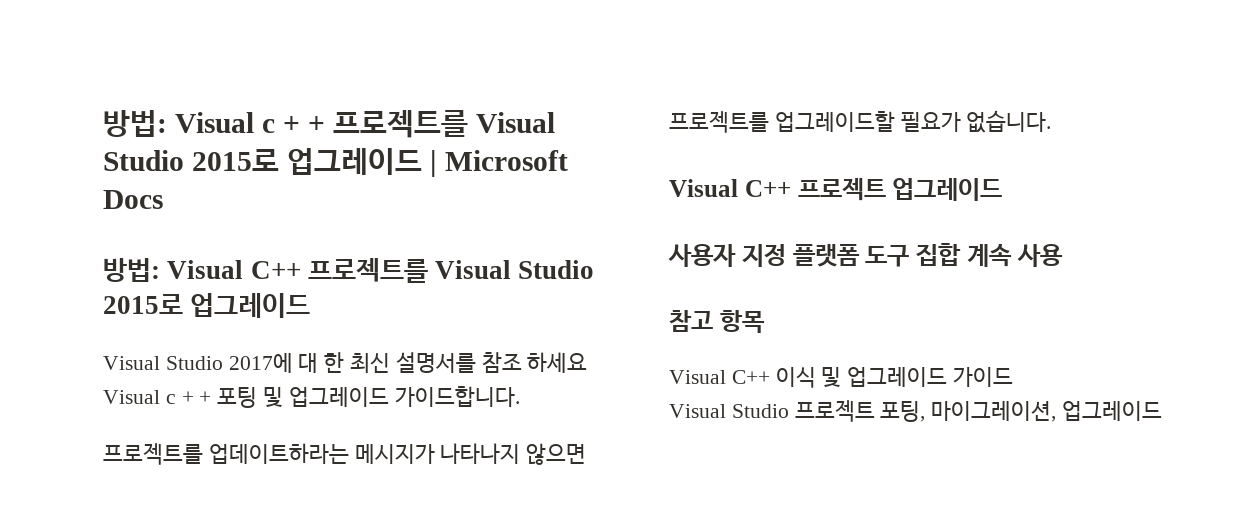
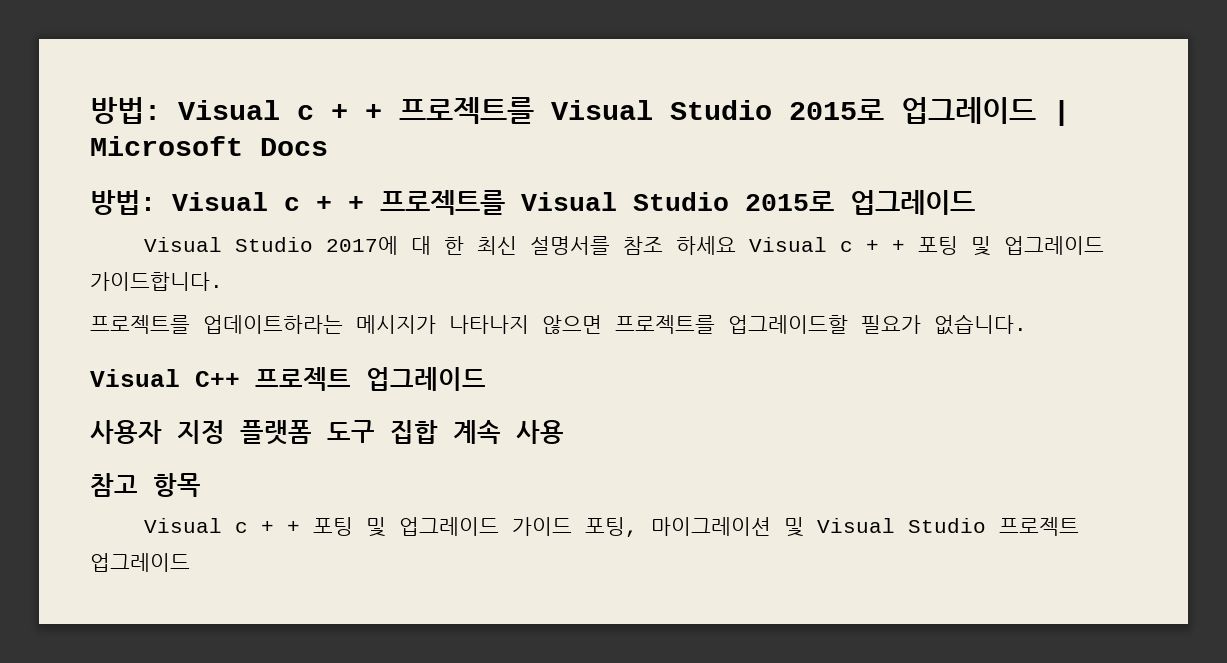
[250,261,301,279] C++ -> [284,196,364,211] c + +
[731,367,816,388] C++ 이식 -> [234,517,353,536] c + + 포팅
(1014, 377) // -> [584,517,804,537] 포팅, 마이그레이션 및
[880,401,1057,422] 포팅, 마이그레이션, -> (1079, 526) none

